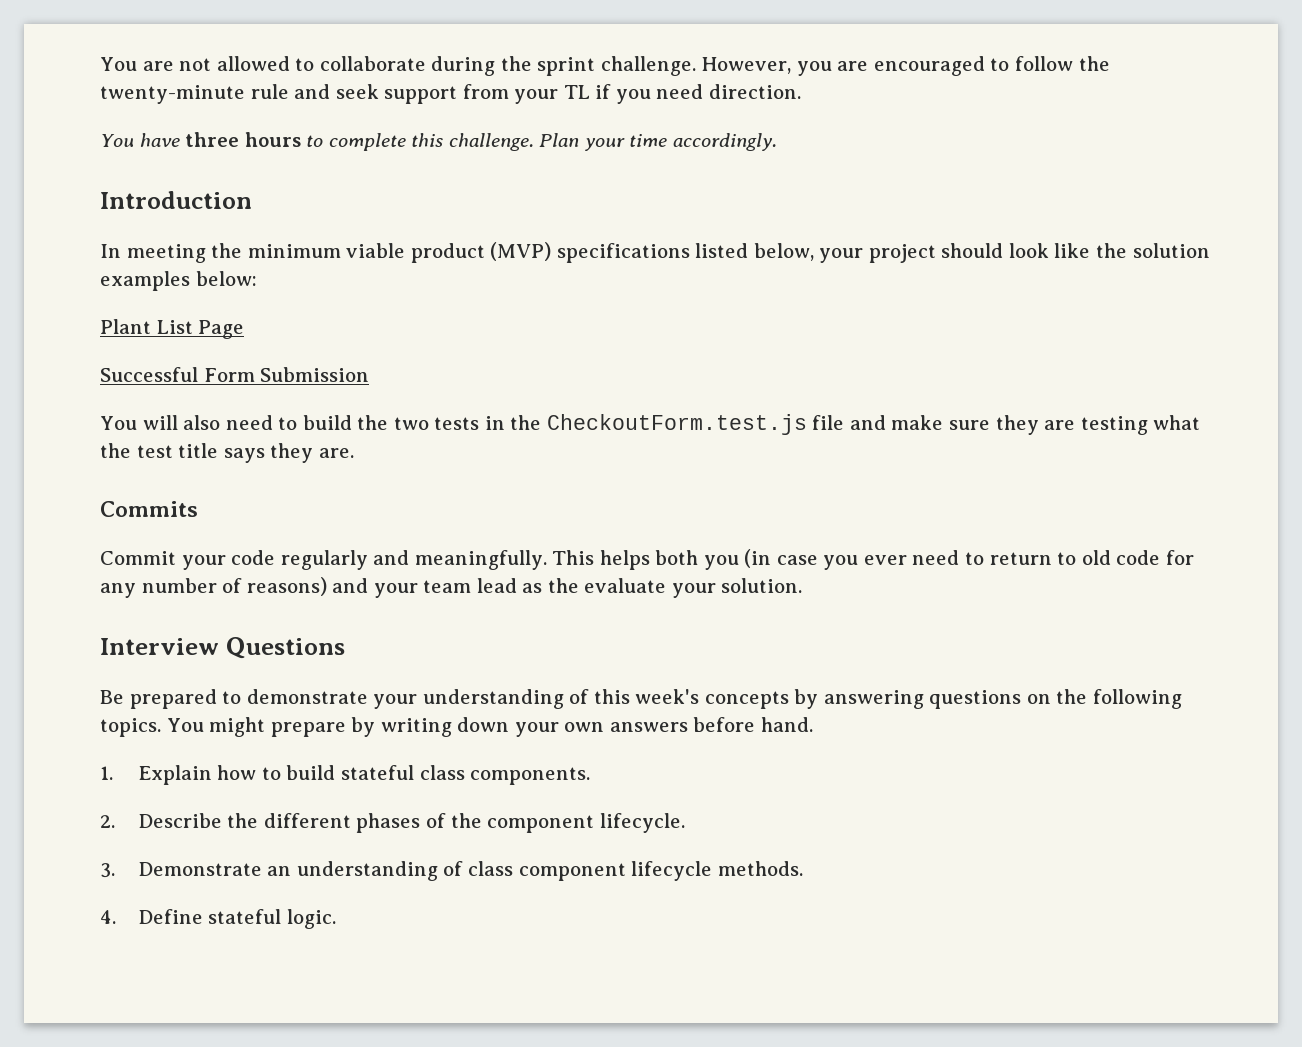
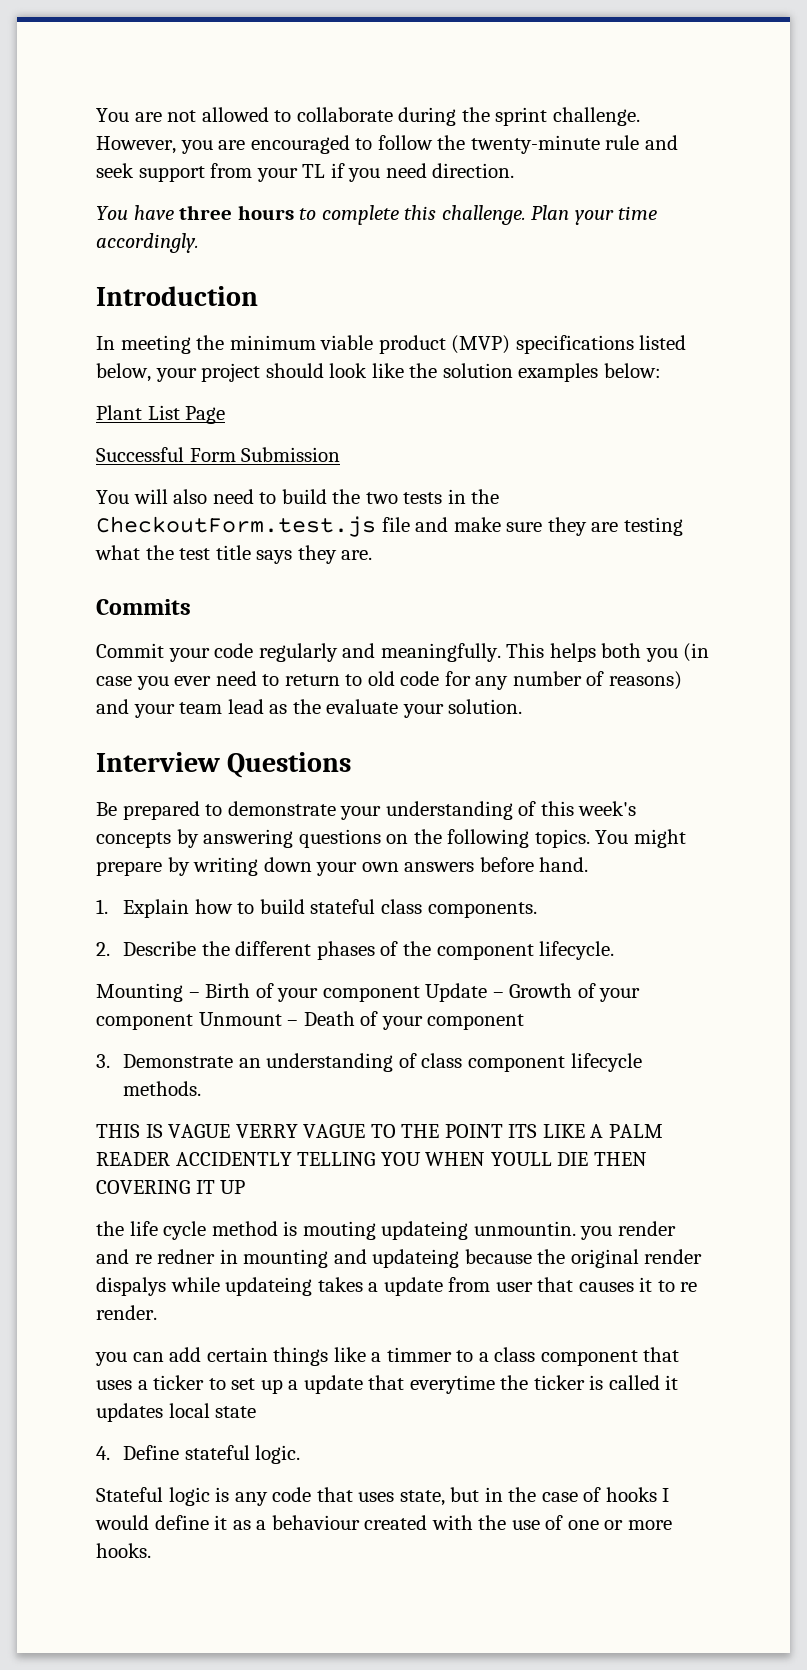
(685, 823) none -> [96,983,641,1002] [96,1011,525,1030] // Mounting – Birth of your component Update – Growth of your component Unmount – Death of your component
[100,909,336,929] 4. Define stateful logic. -> [96,1124,663,1138] [96,1152,647,1166] [96,1180,246,1194] [96,1221,676,1240] [96,1249,703,1268] [96,1277,698,1296] [96,1305,157,1320] [95,1347,680,1366] [96,1375,679,1394] [96,1403,257,1422] [96,1445,301,1464] [96,1487,670,1506] [95,1515,672,1530] [96,1543,151,1558] THIS IS VAGUE VERRY VAGUE TO THE POINT ITS LIKE A PALM READER ACCIDENTLY TELLING YOU WHEN YOULL DIE THEN COVERING IT UP // the life cycle method is mouting updateing unmountin. you render and re redner in mounting and updateing because the original render dispalys while updateing takes a update from user that causes it to re render. // you can add certain things like a timmer to a class component that uses a ticker to set up a update that everytime the ticker is called it updates local state // 4. Define stateful logic. // Stateful logic is any code that uses state, but in the case of hooks I would define it as a behaviour created with the use of one or more hooks.

